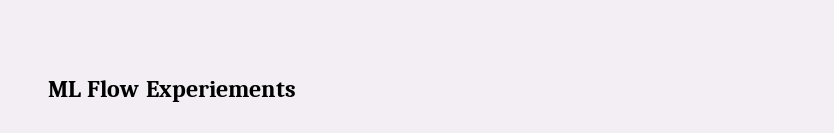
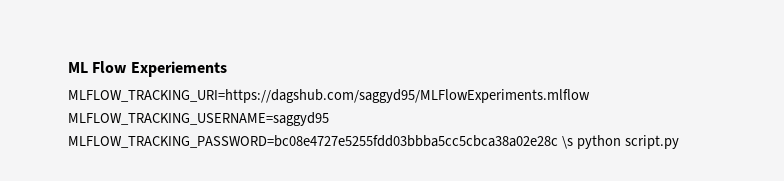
(296, 91) none -> [68,89,590,103] [68,112,329,126] [68,135,679,149] // MLFLOW_TRACKING_URI=https://dagshub.com/saggyd95/MLFlowExperiments.mlflow // MLFLOW_TRACKING_USERNAME=saggyd95 // MLFLOW_TRACKING_PASSWORD=bc08e4727e5255fdd03bbba5cc5cbca38a02e28c \s python script.py

